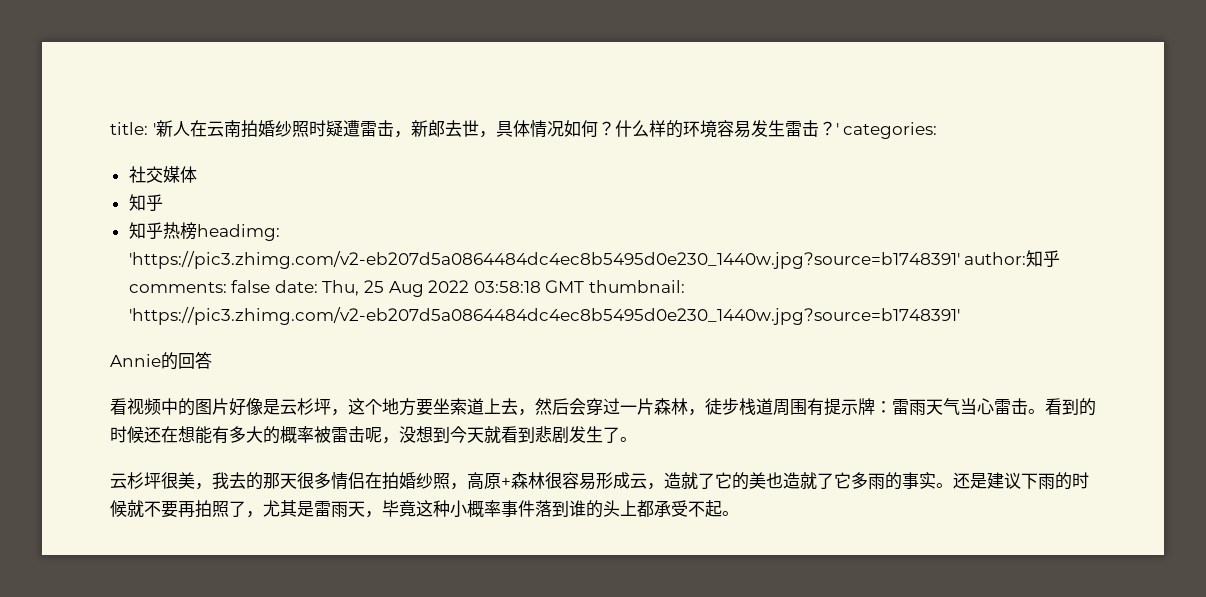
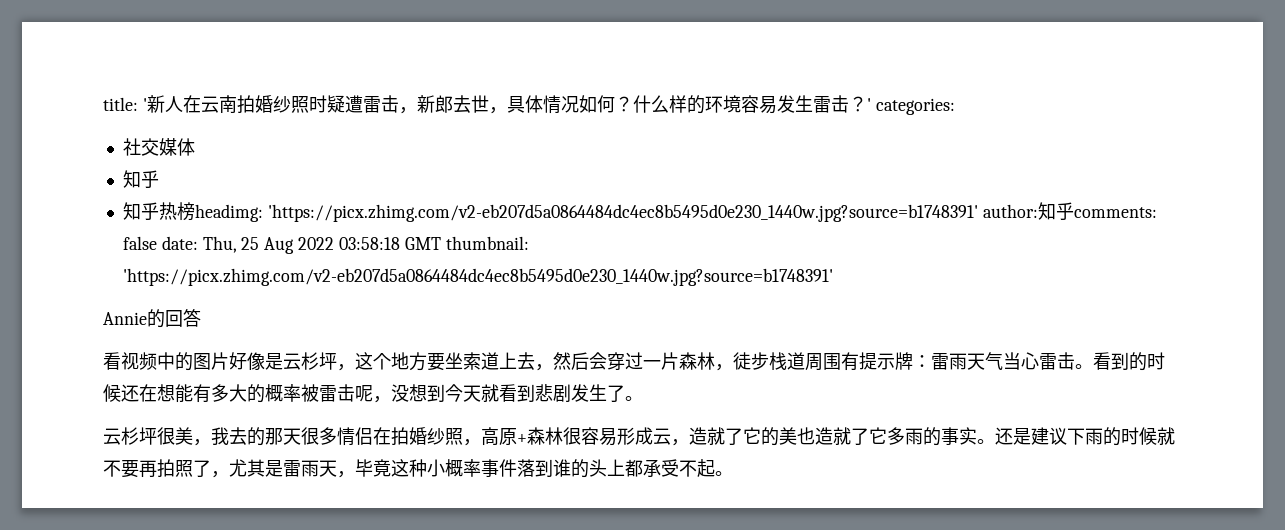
[128,251,960,269] 'https://pic3.zhimg.com/v2-eb207d5a0864484dc4ec8b5495d0e230_1440w.jpg?source=b1748391' -> [267,204,978,222] 'https://picx.zhimg.com/v2-eb207d5a0864484dc4ec8b5495d0e230_1440w.jpg?source=b1748391'
[128,307,960,325] 'https://pic3.zhimg.com/v2-eb207d5a0864484dc4ec8b5495d0e230_1440w.jpg?source=b1748391' -> [122,268,833,286] 'https://picx.zhimg.com/v2-eb207d5a0864484dc4ec8b5495d0e230_1440w.jpg?source=b1748391'

